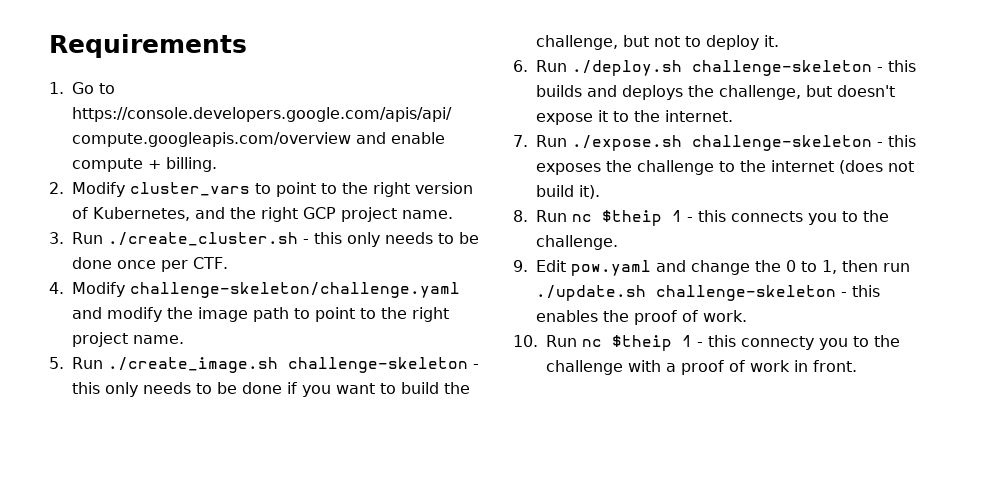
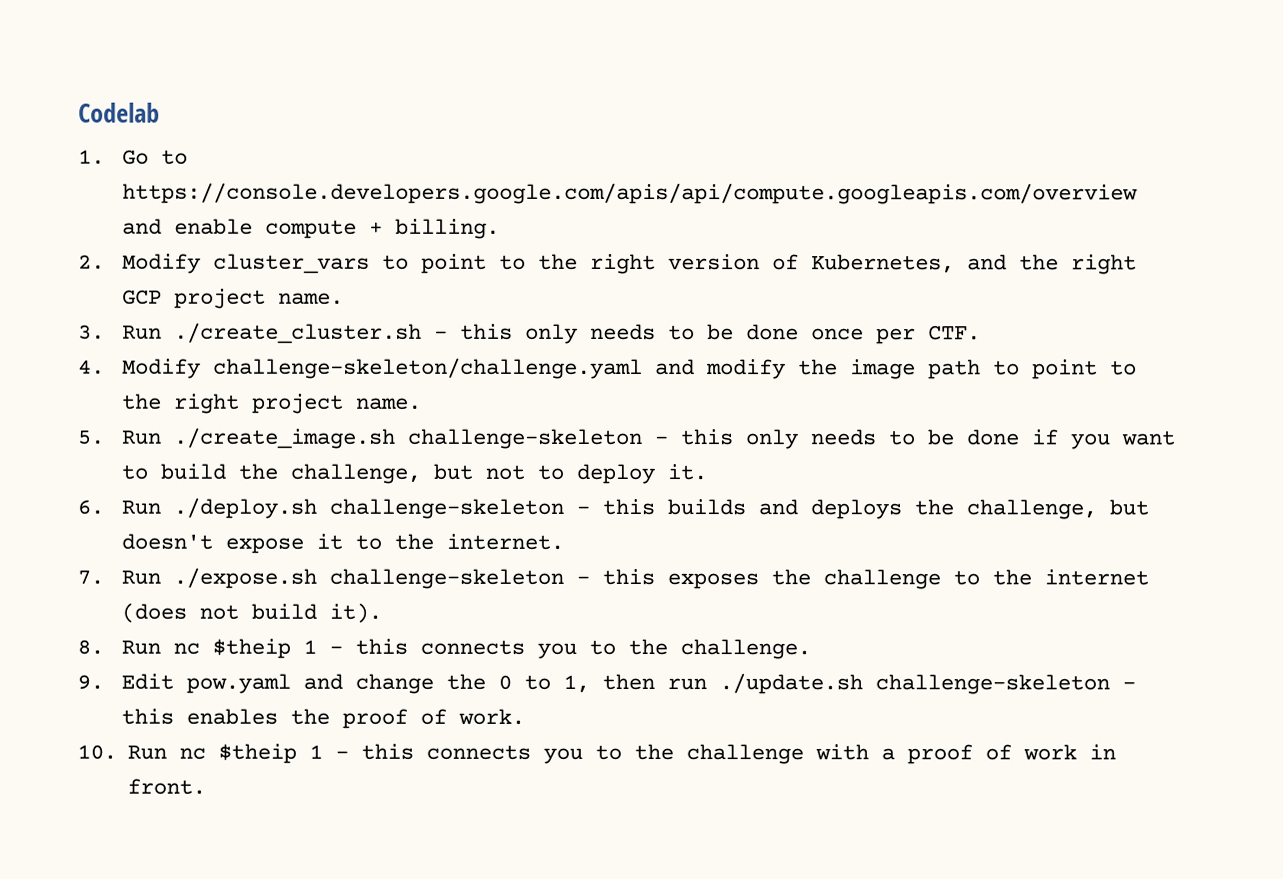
[49,34,247,58] Requirements -> [78,102,160,123] Codelab
[741,336,814,350] connecty -> [426,744,532,760] connects

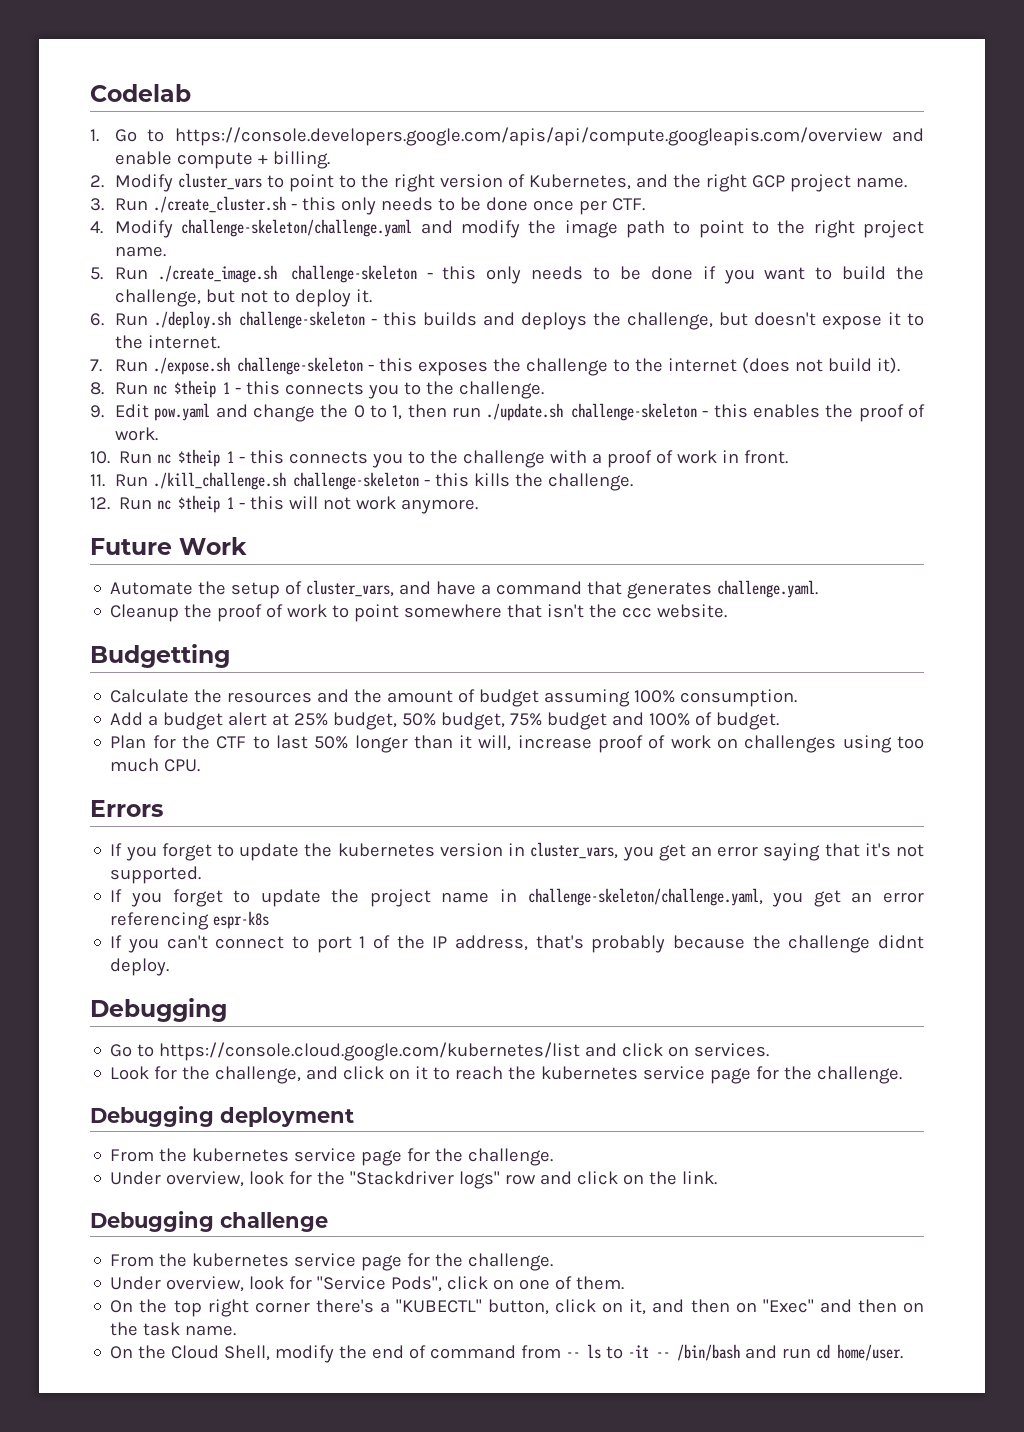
(207, 786) none -> [90,472,633,491] [90,495,479,514] [90,537,247,555] [110,580,819,599] [110,604,728,622] [90,644,230,668] [110,689,798,707] [110,712,780,730] [110,735,924,753] [110,758,201,772] [90,800,163,817] [110,842,925,861] [110,866,202,884] [110,888,924,907] [110,911,270,930] [110,935,924,953] [110,958,170,976] [90,998,227,1022] [110,1042,770,1061] [110,1066,903,1084] [90,1106,354,1127] [110,1148,554,1166] [110,1171,718,1189] [90,1211,328,1232] [110,1253,554,1271] [110,1276,625,1292] [110,1299,925,1317] [110,1322,237,1336] [110,1344,904,1363] // 11. Run ./kill_challenge.sh challenge-skeleton - this kills the challenge. // 12. Run nc $theip 1 - this will not work anymore. // Future Work // Automate the setup of cluster_vars, and have a command that generates challenge.yaml. // Cleanup the proof of work to point somewhere that isn't the ccc website. // Budgetting // Calculate the resources and the amount of budget assuming 100% consumption. // Add a budget alert at 25% budget, 50% budget, 75% budget and 100% of budget. // Plan for the CTF to last 50% longer than it will, increase proof of work on challenges using too much CPU. // Errors // If you forget to update the kubernetes version in cluster_vars, you get an error saying that it's not supported. // If you forget to update the project name in challenge-skeleton/challenge.yaml, you get an error referencing espr-k8s // If you can't connect to port 1 of the IP address, that's probably because the challenge didnt deploy. // Debugging // Go to https://console.cloud.google.com/kubernetes/list and click on services. // Look for the challenge, and click on it to reach the kubernetes service page for the challenge. // Debugging deployment // From the kubernetes service page for the challenge. // Under overview, look for the "Stackdriver logs" row and click on the link. // Debugging challenge // From the kubernetes service page for the challenge. // Under overview, look for "Service Pods", click on one of them. // On the top right corner there's a "KUBECTL" button, click on it, and then on "Exec" and then on the task name. // On the Cloud Shell, modify the end of command from -- ls to -it -- /bin/bash and run cd home/user.

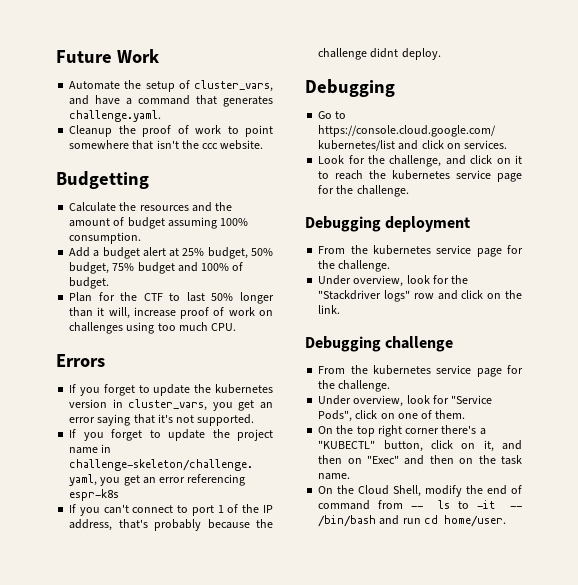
[90,84,191,102] [90,127,924,146] [115,151,331,169] [90,173,907,192] [90,196,645,215] [90,219,925,238] [115,246,167,257] [90,265,925,284] [115,289,372,307] [90,311,925,330] [115,335,221,349] [90,357,900,376] [90,380,544,399] [90,403,925,422] [115,427,159,441] [90,449,789,468] [90,472,633,491] [90,495,479,514] Codelab // 1. Go to https://console.developers.google.com/apis/api/compute.googleapis.com/overview and enable compute + billing. // 2. Modify cluster_vars to point to the right version of Kubernetes, and the right GCP project name. // 3. Run ./create_cluster.sh - this only needs to be done once per CTF. // 4. Modify challenge-skeleton/challenge.yaml and modify the image path to point to the right project name. // 5. Run ./create_image.sh challenge-skeleton - this only needs to be done if you want to build the challenge, but not to deploy it. // 6. Run ./deploy.sh challenge-skeleton - this builds and deploys the challenge, but doesn't expose it to the internet. // 7. Run ./expose.sh challenge-skeleton - this exposes the challenge to the internet (does not build it). // 8. Run nc $theip 1 - this connects you to the challenge. // 9. Edit pow.yaml and change the 0 to 1, then run ./update.sh challenge-skeleton - this enables the proof of work. // 10. Run nc $theip 1 - this connects you to the challenge with a proof of work in front. // 11. Run ./kill_challenge.sh challenge-skeleton - this kills the challenge. // 12. Run nc $theip 1 - this will not work anymore. // -> (56, 56) none

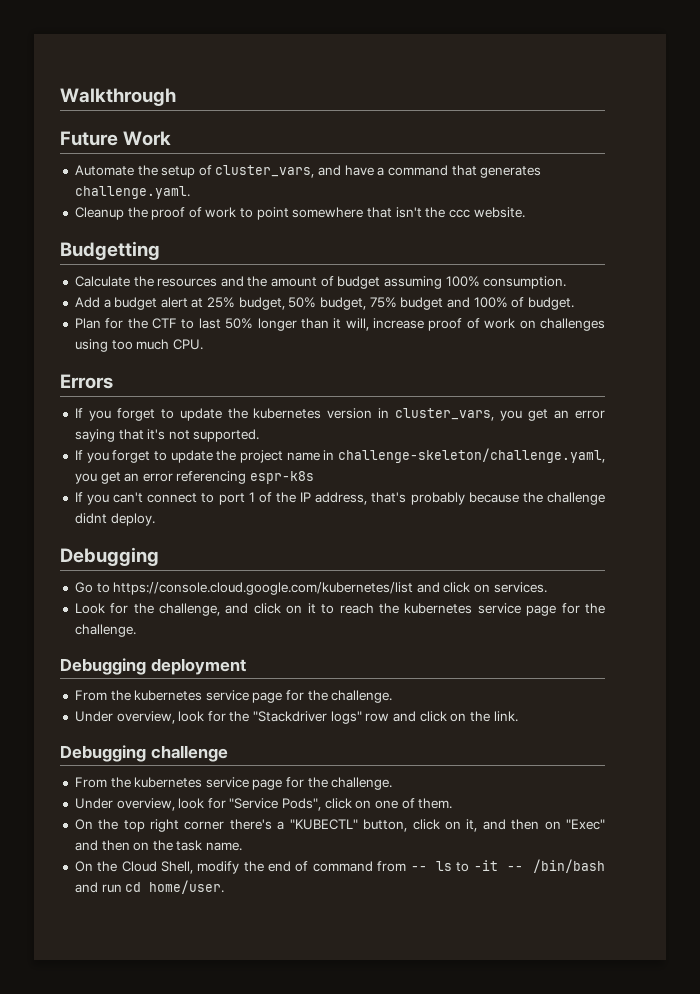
(56, 56) none -> [60,88,176,106] Walkthrough //

